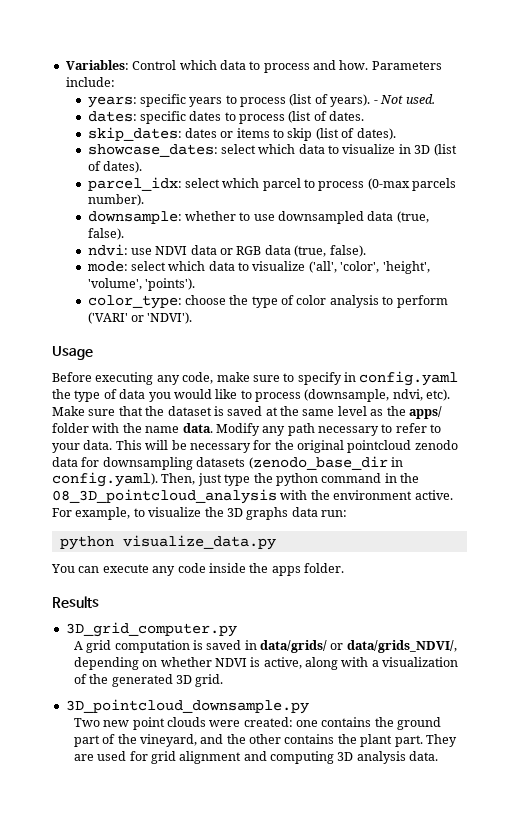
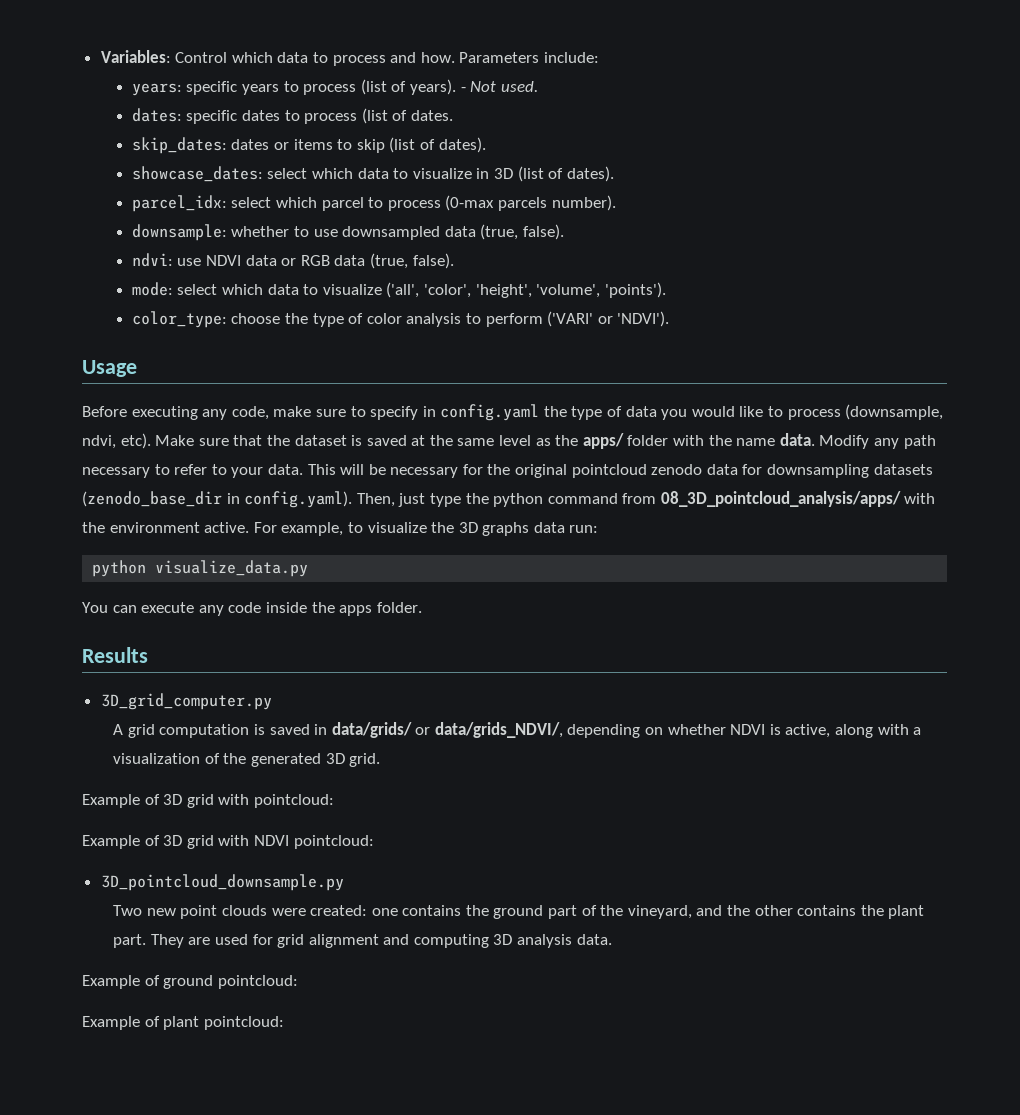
[384,473,419,483] [52,489,277,504] in the 08_3D_pointcloud_analysis -> [622,491,901,507] from 08_3D_pointcloud_analysis/apps/
(224, 680) none -> [82,794,334,808] [82,835,374,849] // Example of 3D grid with pointcloud: // Example of 3D grid with NDVI pointcloud:
(439, 756) none -> [82,975,298,989] [82,1016,284,1030] // Example of ground pointcloud: // Example of plant pointcloud:

